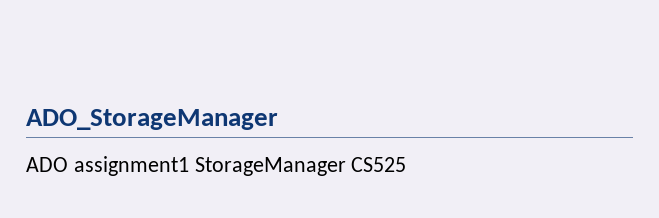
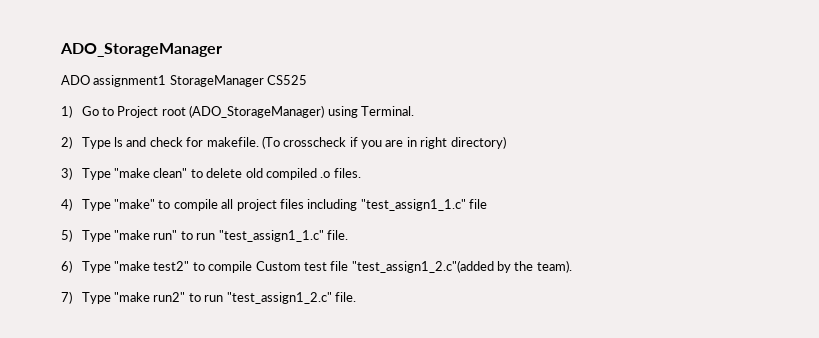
(407, 164) none -> [61,105,414,118] [61,136,506,149] [61,167,361,180] [61,198,488,211] [61,229,348,242] [61,260,572,273] [61,291,356,304] // 1) Go to Project root (ADO_StorageManager) using Terminal. // 2) Type ls and check for makefile. (To crosscheck if you are in right directory) // 3) Type "make clean" to delete old compiled .o files. // 4) Type "make" to compile all project files including "test_assign1_1.c" file // 5) Type "make run" to run "test_assign1_1.c" file. // 6) Type "make test2" to compile Custom test file "test_assign1_2.c"(added by the team). // 7) Type "make run2" to run "test_assign1_2.c" file.

